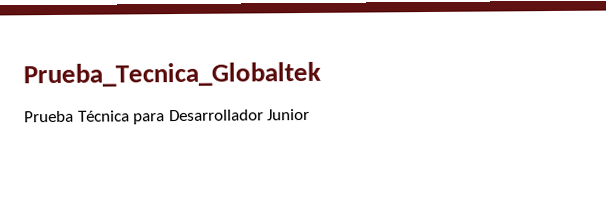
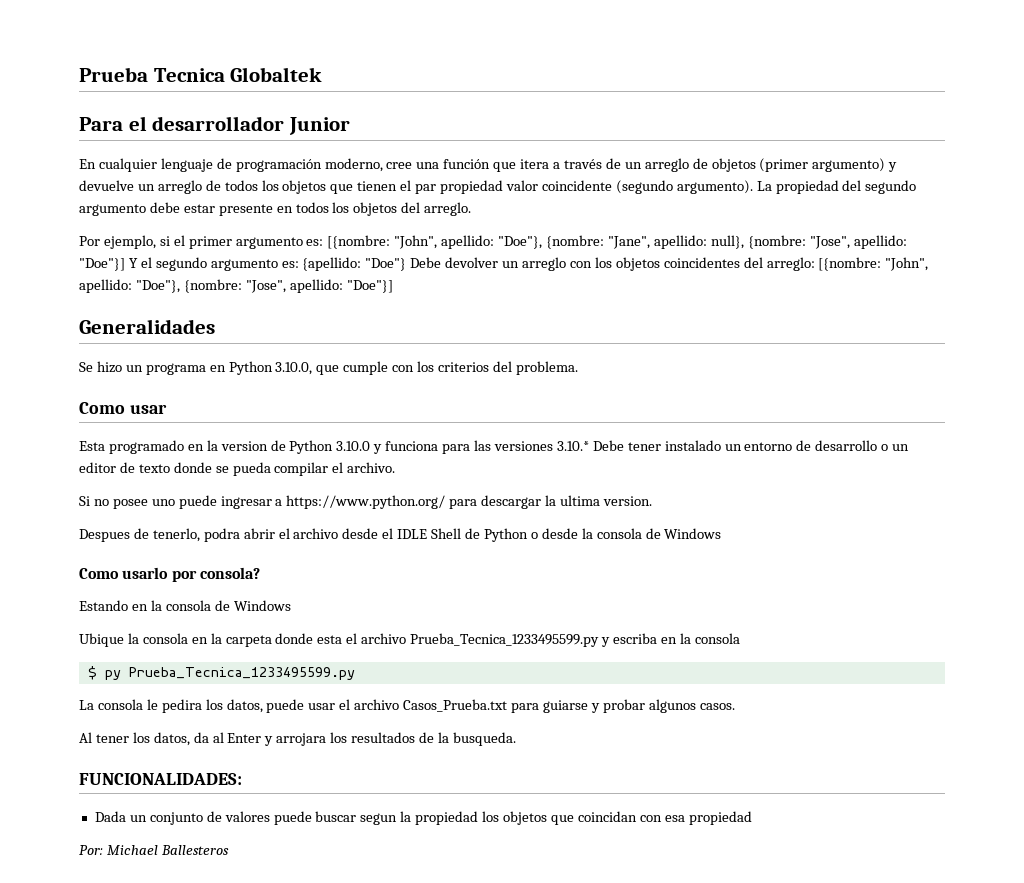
[23,61,321,88] [24,108,311,125] Prueba_Tecnica_Globaltek // Prueba Técnica para Desarrollador Junior -> [79,67,323,82] [79,116,350,135] [79,158,898,172] [79,180,917,194] [79,202,472,216] [79,235,907,249] [79,257,929,271] [79,279,393,293] [79,319,215,334] [79,361,578,375] [79,402,167,414] [79,440,910,454] [79,462,396,476] [79,495,652,509] [79,528,722,542] [79,567,260,582] [79,600,291,611] [79,633,740,647] [87,666,355,680] [79,699,735,713] [79,732,516,746] [79,773,242,785] [94,811,752,825] [79,845,229,855] Prueba Tecnica Globaltek // Para el desarrollador Junior // En cualquier lenguaje de programación moderno, cree una función que itera a través de un arreglo de objetos (primer argumento) y devuelve un arreglo de todos los objetos que tienen el par propiedad valor coincidente (segundo argumento). La propiedad del segundo argumento debe estar presente en todos los objetos del arreglo. // Por ejemplo, si el primer argumento es: [{nombre: "John", apellido: "Doe"}, {nombre: "Jane", apellido: null}, {nombre: "Jose", apellido: "Doe"}] Y el segundo argumento es: {apellido: "Doe"} Debe devolver un arreglo con los objetos coincidentes del arreglo: [{nombre: "John", apellido: "Doe"}, {nombre: "Jose", apellido: "Doe"}] // Generalidades // Se hizo un programa en Python 3.10.0, que cumple con los criterios del problema. // Como usar // Esta programado en la version de Python 3.10.0 y funciona para las versiones 3.10.* Debe tener instalado un entorno de desarrollo o un editor de texto donde se pueda compilar el archivo. // Si no posee uno puede ingresar a https://www.python.org/ para descargar la ultima version. // Despues de tenerlo, podra abrir el archivo desde el IDLE Shell de Python o desde la consola de Windows // Como usarlo por consola? // Estando en la consola de Windows // Ubique la consola en la carpeta donde esta el archivo Prueba_Tecnica_1233495599.py y escriba en la consola // $ py Prueba_Tecnica_1233495599.py // La consola le pedira los datos, puede usar el archivo Casos_Prueba.txt para guiarse y probar algunos casos. // Al tener los datos, da al Enter y arrojara los resultados de la busqueda. // FUNCIONALIDADES: // Dada un conjunto de valores puede buscar segun la propiedad los objetos que coincidan con esa propiedad // Por: Michael Ballesteros

